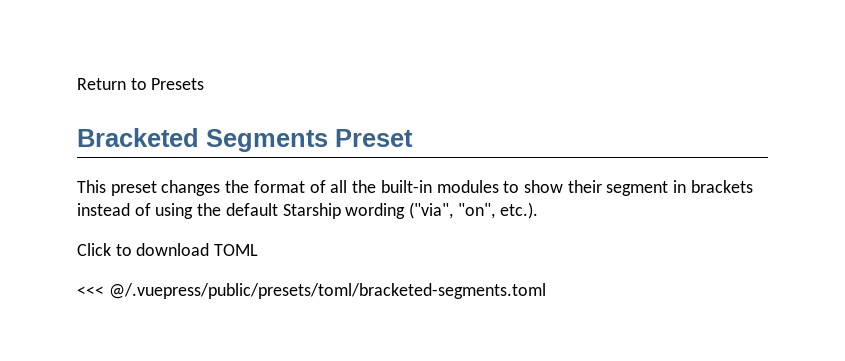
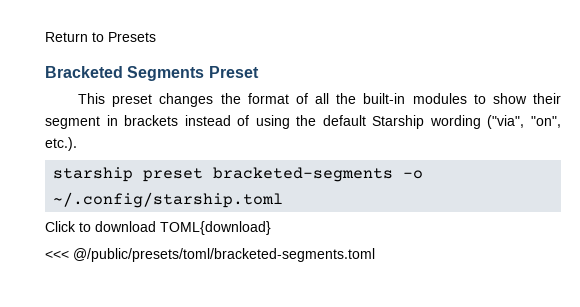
(538, 210) none -> [53,167,424,182] [53,192,284,208] // starship preset bracketed-segments -o ~/.config/starship.toml
[214,244,259,256] TOML -> [160,221,271,235] TOML{download}
[108,283,546,299] @/.vuepress/public/presets/toml/bracketed-segments.toml -> [73,248,375,262] @/public/presets/toml/bracketed-segments.toml

